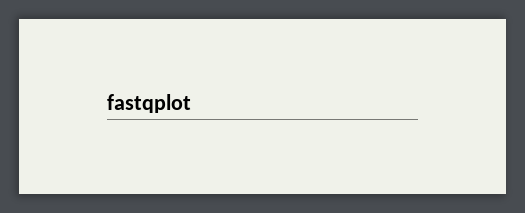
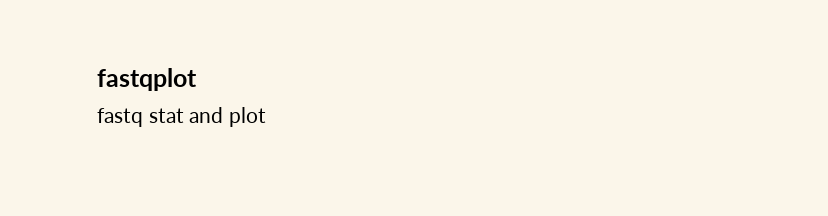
(191, 103) none -> [97,107,267,127] // fastq stat and plot

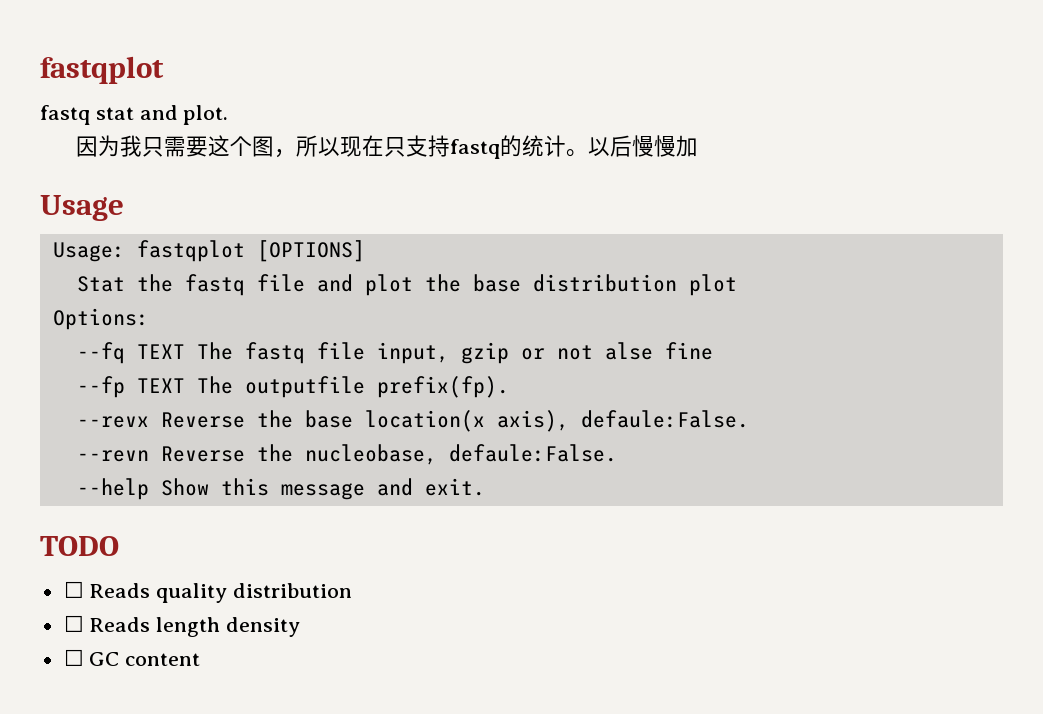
[229,107,267,127] plot -> [183,105,229,125] [75,135,698,159] [40,195,124,221] [52,240,365,262] [76,274,737,296] [52,308,149,330] [76,342,713,364] [76,376,509,398] [76,410,749,432] [76,444,617,465] [76,478,485,500] [40,536,119,556] [63,581,353,603] [63,615,301,637] [63,649,201,666] plot. // 因为我只需要这个图，所以现在只支持fastq的统计。以后慢慢加 // Usage // Usage: fastqplot [OPTIONS] // Stat the fastq file and plot the base distribution plot // Options: // --fq TEXT The fastq file input, gzip or not alse fine // --fp TEXT The outputfile prefix(fp). // --revx Reverse the base location(x axis), defaule:False. // --revn Reverse the nucleobase, defaule:False. // --help Show this message and exit. // TODO // ☐ Reads quality distribution // ☐ Reads length density // ☐ GC content

